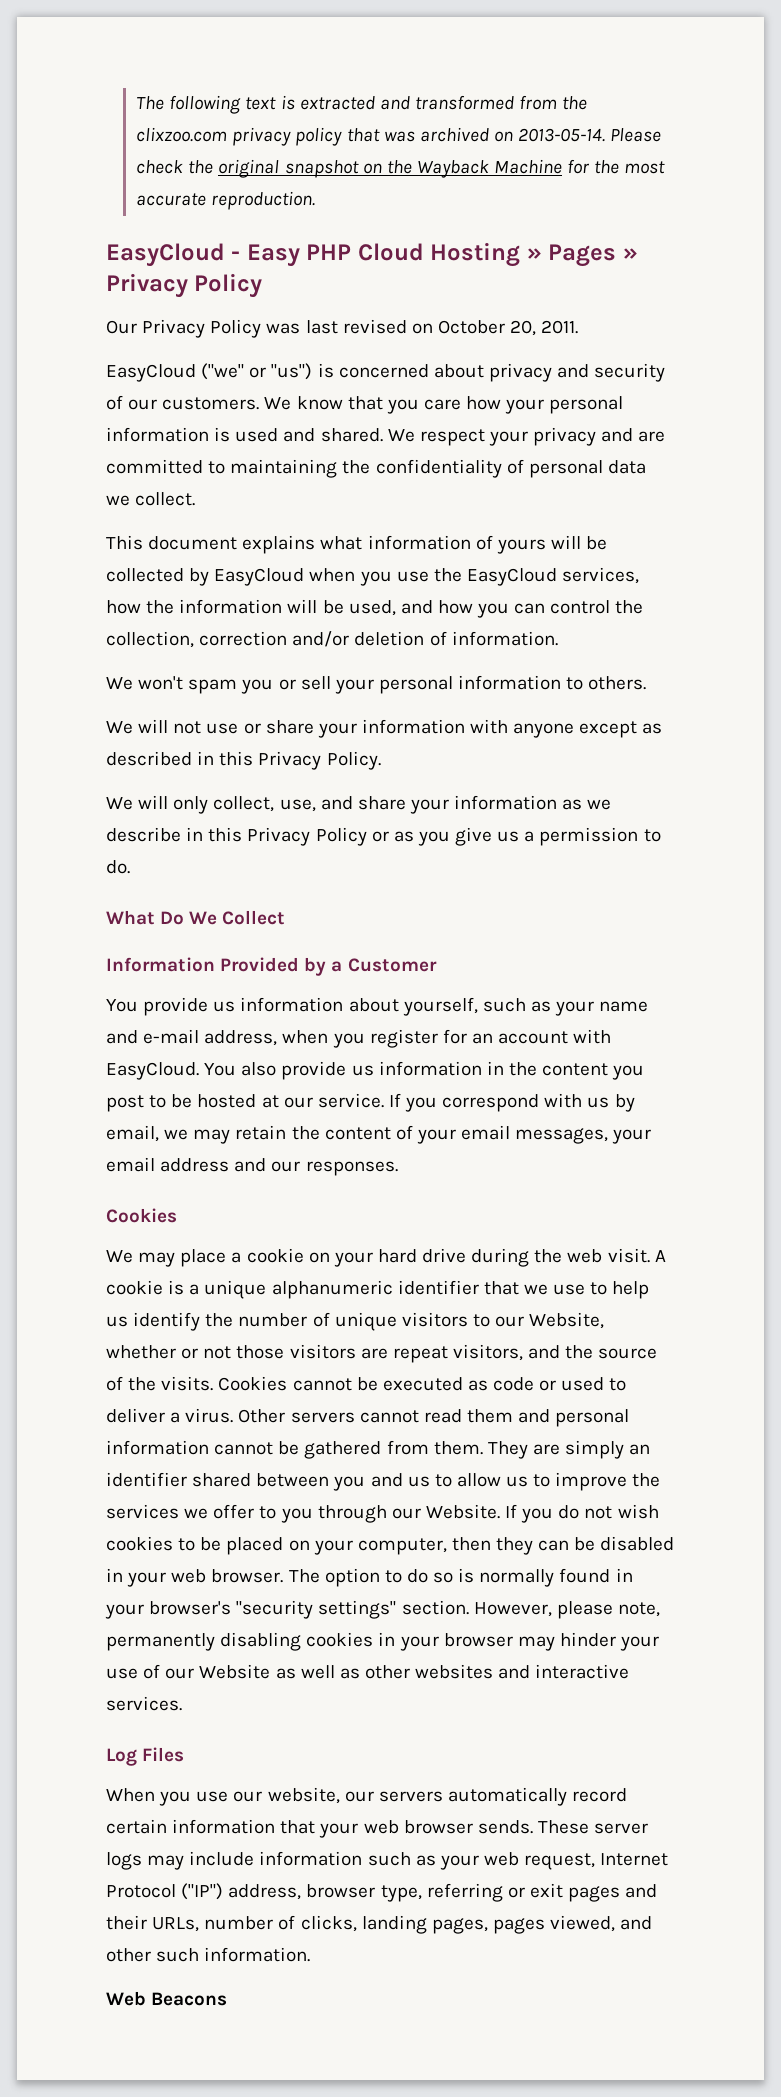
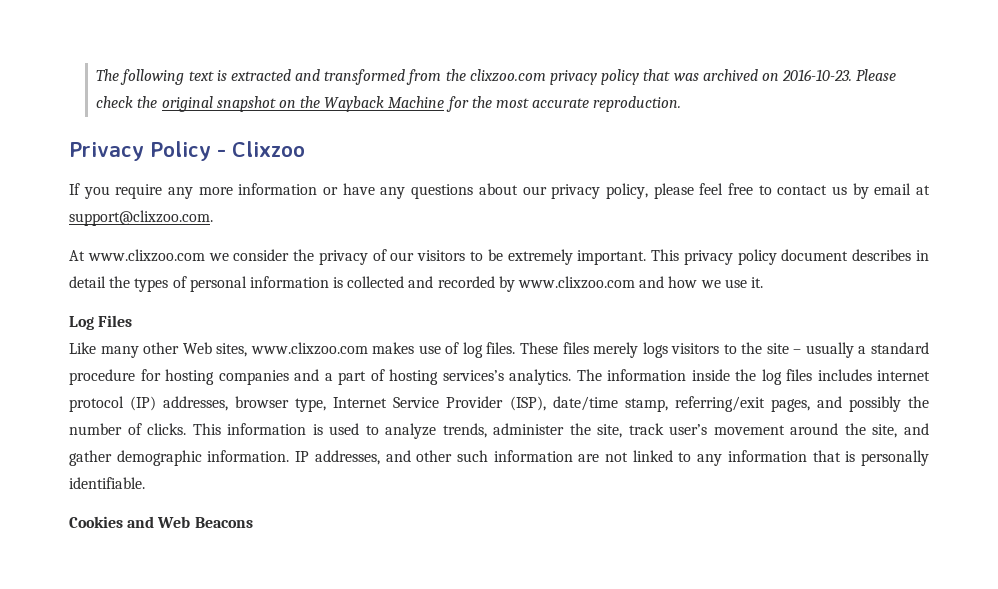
[518,128,606,142] 2013-05-14. -> [782,69,853,81] 2016-10-23.
[106,242,638,267] [106,273,263,298] [106,319,579,338] [106,363,666,382] [106,395,624,414] [106,427,666,446] [106,459,646,478] [106,492,196,506] [106,535,608,554] [106,567,640,586] [106,599,644,618] [106,631,558,648] [106,675,647,694] [106,719,663,738] [106,751,381,770] [106,795,612,814] [106,827,661,846] [106,860,130,874] [106,910,286,925] [106,957,437,976] [106,997,649,1016] [106,1029,612,1048] [106,1061,645,1080] [106,1093,635,1112] [106,1125,652,1144] [106,1157,398,1176] [106,1208,177,1223] [106,1248,666,1267] [106,1280,650,1299] [106,1312,605,1331] [106,1344,658,1363] [106,1376,627,1391] [106,1408,630,1427] [106,1440,651,1459] [106,1472,661,1491] [106,1504,659,1523] [106,1536,675,1555] [106,1568,633,1587] [105,1600,660,1619] [106,1632,660,1651] [106,1664,630,1679] [106,1696,182,1711] [106,1747,185,1766] [106,1787,628,1806] [106,1819,649,1838] [106,1851,669,1870] [106,1883,658,1902] [106,1915,653,1934] [106,1947,311,1962] EasyCloud - Easy PHP Cloud Hosting » Pages » Privacy Policy // Our Privacy Policy was last revised on October 20, 2011. // EasyCloud ("we" or "us") is concerned about privacy and security of our customers. We know that you care how your personal information is used and shared. We respect your privacy and are committed to maintaining the confidentiality of personal data we collect. // This document explains what information of yours will be collected by EasyCloud when you use the EasyCloud services, how the information will be used, and how you can control the collection, correction and/or deletion of information. // We won't spam you or sell your personal information to others. // We will not use or share your information with anyone except as described in this Privacy Policy. // We will only collect, use, and share your information as we describe in this Privacy Policy or as you give us a permission to do. // What Do We Collect // Information Provided by a Customer // You provide us information about yourself, such as your name and e-mail address, when you register for an account with EasyCloud. You also provide us information in the content you post to be hosted at our service. If you correspond with us by email, we may retain the content of your email messages, your email address and our responses. // Cookies // We may place a cookie on your hard drive during the web visit. A cookie is a unique alphanumeric identifier that we use to help us identify the number of unique visitors to our Website, whether or not those visitors are repeat visitors, and the source of the visits. Cookies cannot be executed as code or used to deliver a virus. Other servers cannot read them and personal information cannot be gathered from them. They are simply an identifier shared between you and us to allow us to improve the services we offer to you through our Website. If you do not wish cookies to be placed on your computer, then they can be disabled in your web browser. The option to do so is normally found in your browser's "security settings" section. However, please note, permanently disabling cookies in your browser may hinder your use of our Website as well as other websites and interactive services. // Log Files // When you use our website, our servers automatically record certain information that your web browser sends. These server logs may include information such as your web request, Internet Protocol ("IP") address, browser type, referring or exit pages and their URLs, number of clicks, landing pages, pages viewed, and other such information. // -> [69,141,305,161] [69,183,930,199] [69,210,213,226] [69,249,930,265] [69,276,763,292] [69,315,133,330] [69,342,929,358] [69,369,930,385] [69,396,929,412] [69,423,929,439] [69,450,930,466] [69,477,145,489] [69,516,155,528] Privacy Policy - Clixzoo // If you require any more information or have any questions about our privacy policy, please feel free to contact us by email at support@clixzoo.com. // At www.clixzoo.com we consider the privacy of our visitors to be extremely important. This privacy policy document describes in detail the types of personal information is collected and recorded by www.clixzoo.com and how we use it. // Log Files // Like many other Web sites, www.clixzoo.com makes use of log files. These files merely logs visitors to the site – usually a standard procedure for hosting companies and a part of hosting services’s analytics. The information inside the log files includes internet protocol (IP) addresses, browser type, Internet Service Provider (ISP), date/time stamp, referring/exit pages, and possibly the number of clicks. This information is used to analyze trends, administer the site, track user’s movement around the site, and gather demographic information. IP addresses, and other such information are not linked to any information that is personally identifiable. // Cookies and

